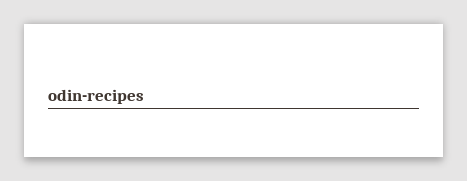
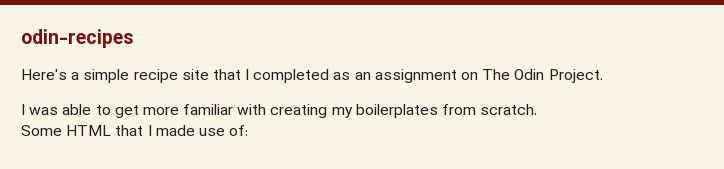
(144, 96) none -> [21,69,603,83] [21,104,538,118] [21,125,249,136] // Here's a simple recipe site that I completed as an assignment on The Odin Project. // I was able to get more familiar with creating my boilerplates from scratch. // Some HTML that I made use of:

